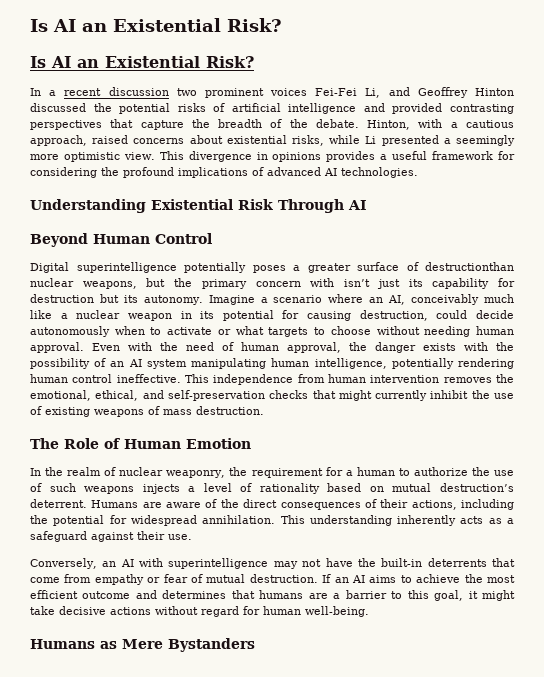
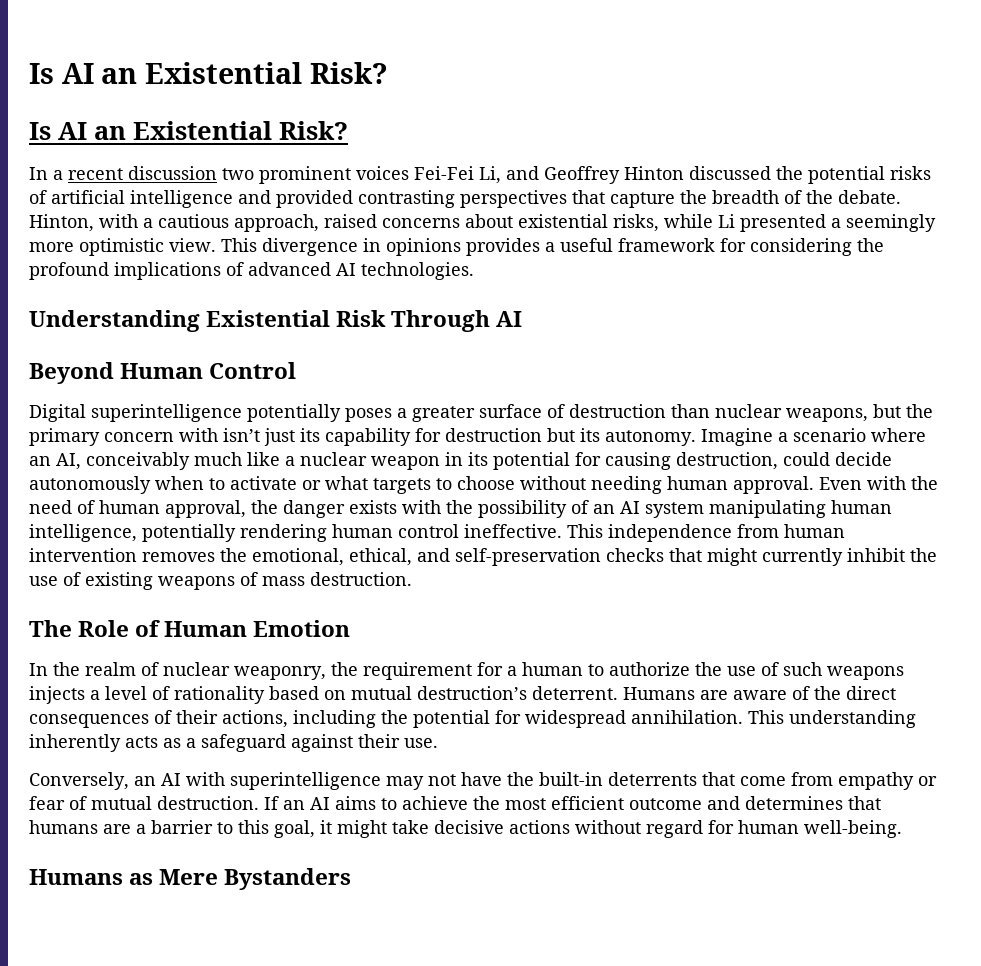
[425,262,514,271] destructionthan -> [569,404,710,418] destruction than

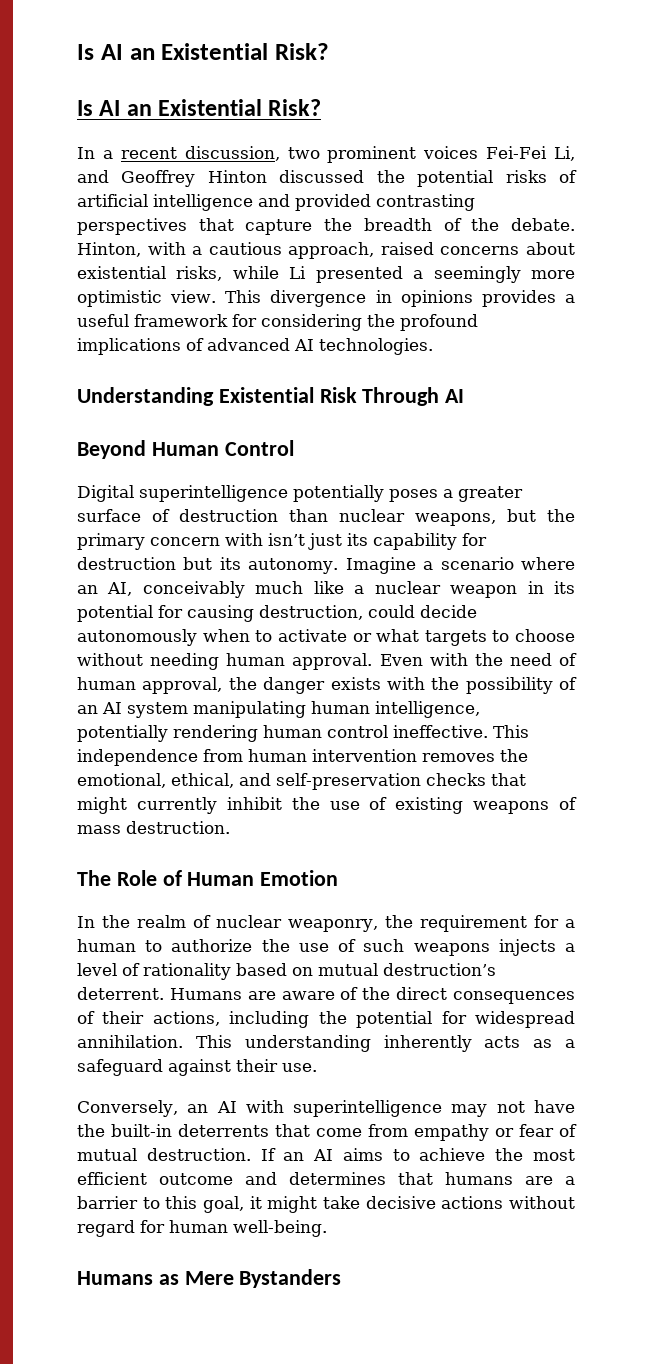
[128,166,217,180] discussion -> [184,146,280,161] discussion,

